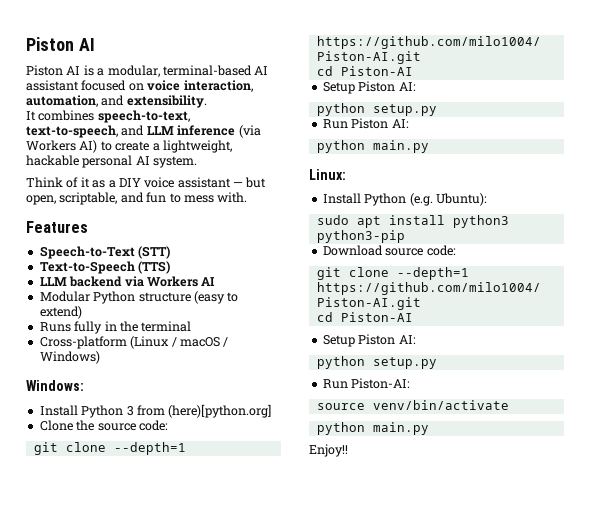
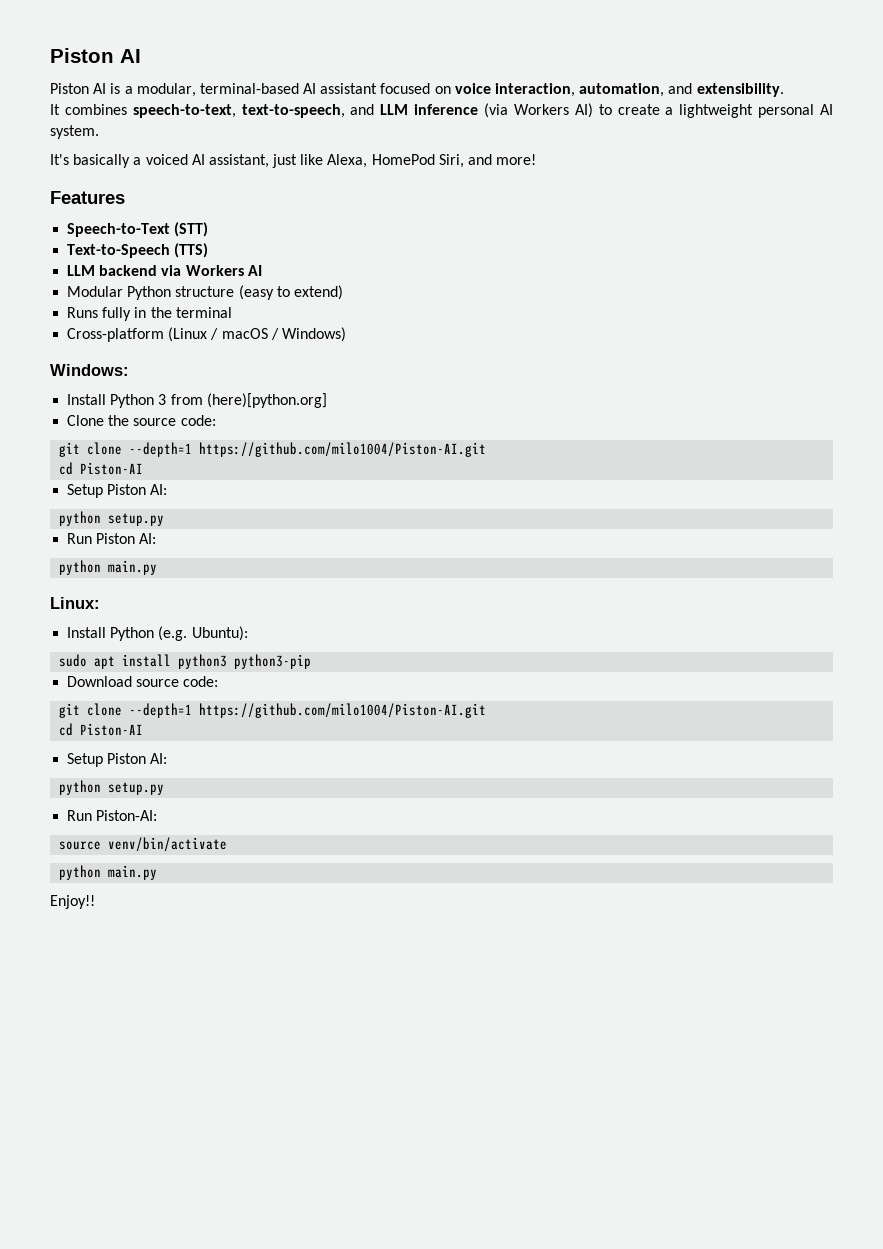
[162,140,232,153] [26,155,79,166] lightweight, hackable -> [679,104,754,118] lightweight
[26,177,267,188] [26,192,248,205] Think of it as a DIY voice assistant — but open, scriptable, and fun to mess with. -> [50,154,537,168] It's basically a voiced AI assistant, just like Alexa, HomePod Siri, and more!

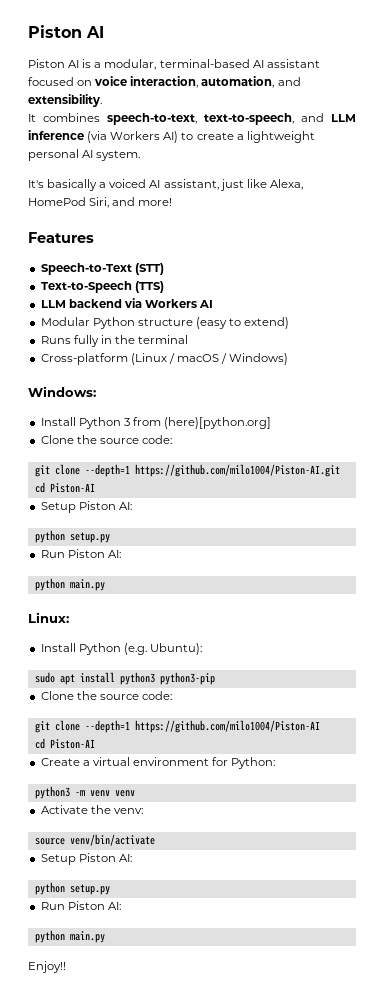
[67,676,219,687] [59,703,487,718] [59,723,144,736] [67,753,168,767] [59,780,165,795] [67,810,158,821] [59,837,228,852] Download source code: // git clone --depth=1 https://github.com/milo1004/Piston-AI.git // cd Piston-AI // Setup Piston AI: // python setup.py // Run Piston-AI: // source venv/bin/activate -> [40,691,172,700] [34,720,320,733] [34,738,95,749] [40,757,276,769] [34,786,135,799] [40,805,143,814] [34,834,155,846] [40,853,132,865] [34,882,110,895] [40,901,121,910] Clone the source code: // git clone --depth=1 https://github.com/milo1004/Piston-AI // cd Piston-AI // Create a virtual environment for Python: // python3 -m venv venv // Activate the venv: // source venv/bin/activate // Setup Piston AI: // python setup.py // Run Piston AI:

